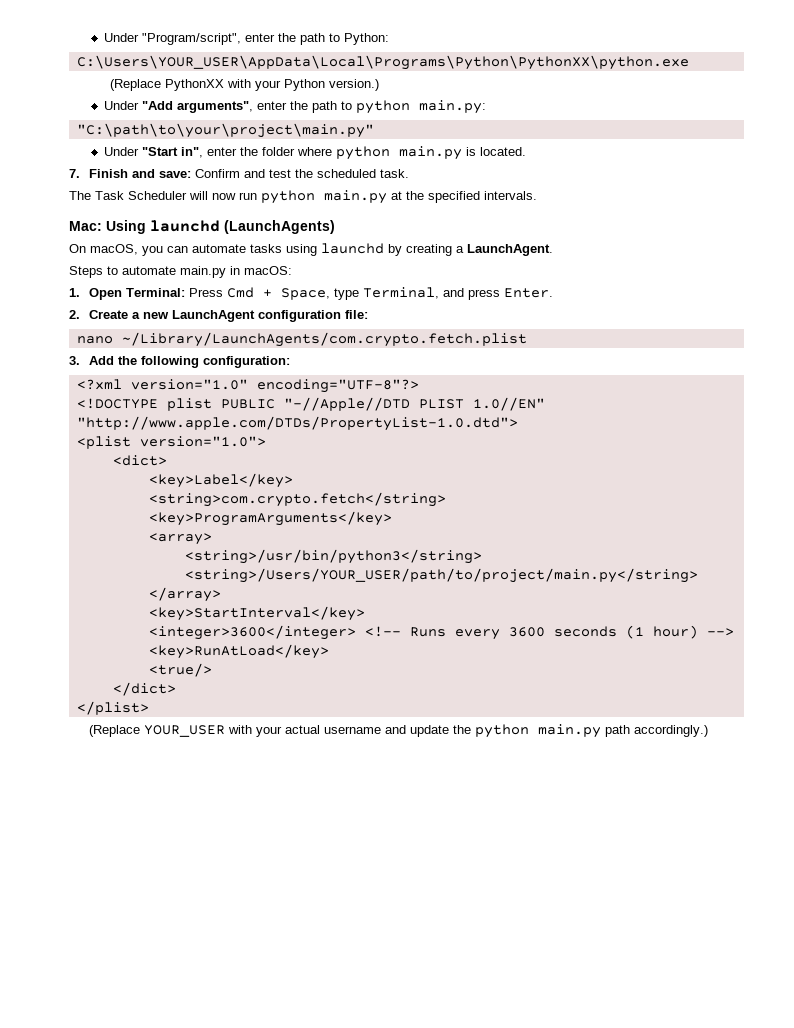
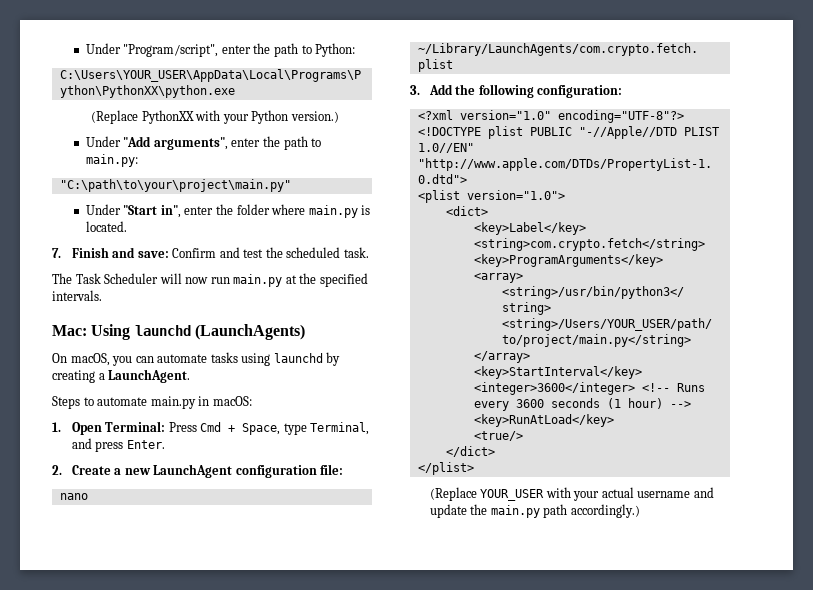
[355,100,410,114] python -> (322, 142) none
[335,146,390,160] python -> (306, 209) none
[261,190,315,204] python -> (230, 280) none
[475,724,530,738] python -> (488, 509) none

